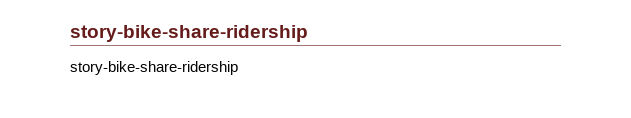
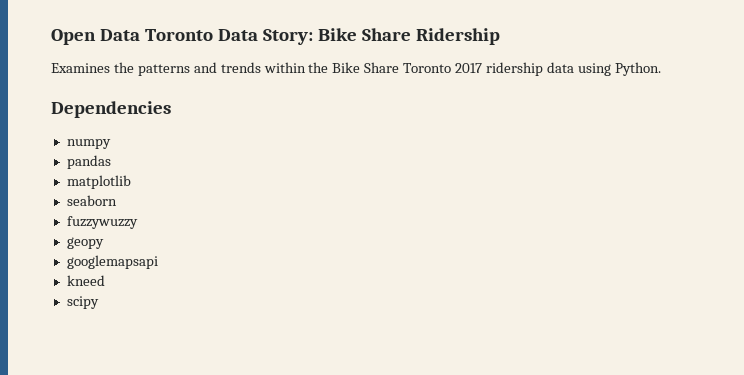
[70,25,308,42] [70,61,238,75] story-bike-share-ridership // story-bike-share-ridership -> [51,28,500,45] [51,62,661,76] [51,101,171,118] [66,139,111,149] [66,155,111,169] [66,175,131,189] [66,195,117,206] [66,216,138,229] [66,237,104,249] [66,255,158,269] [66,275,105,286] [66,296,99,309] Open Data Toronto Data Story: Bike Share Ridership // Examines the patterns and trends within the Bike Share Toronto 2017 ridership data using Python. // Dependencies // numpy // pandas // matplotlib // seaborn // fuzzywuzzy // geopy // googlemapsapi // kneed // scipy

